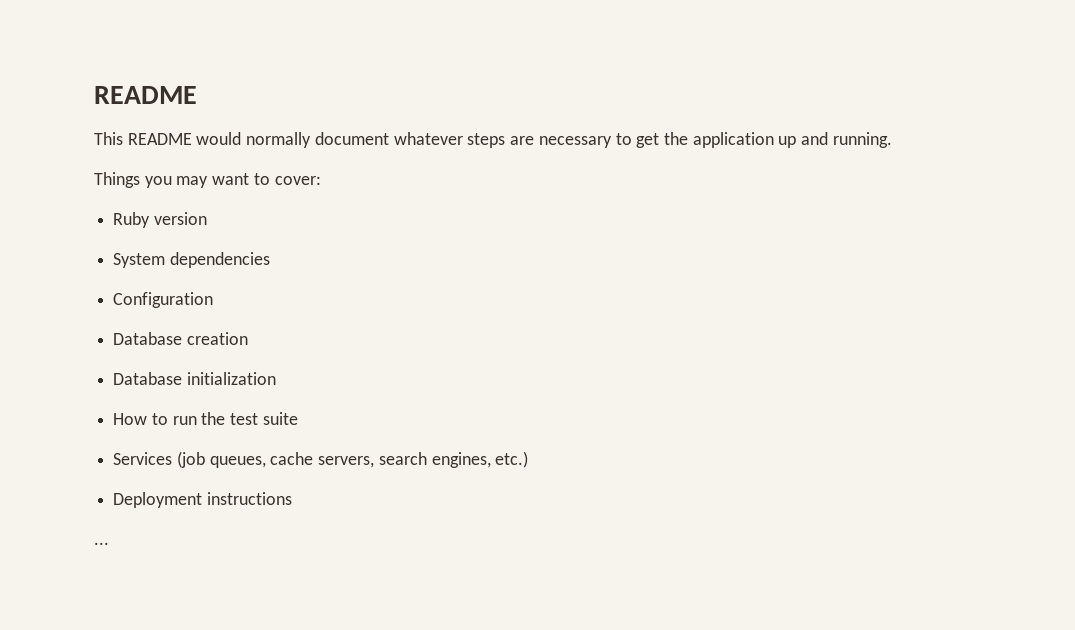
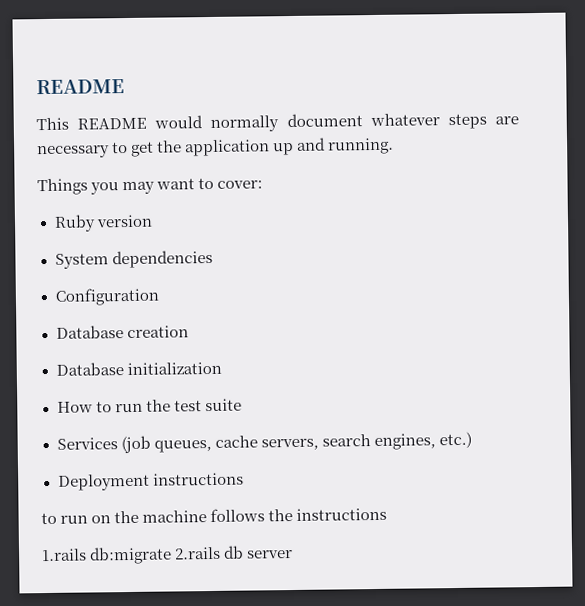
[94,542,109,545] ... -> [41,507,388,525] [41,545,294,565] to run on the machine follows the instructions // 1.rails db:migrate 2.rails db server

